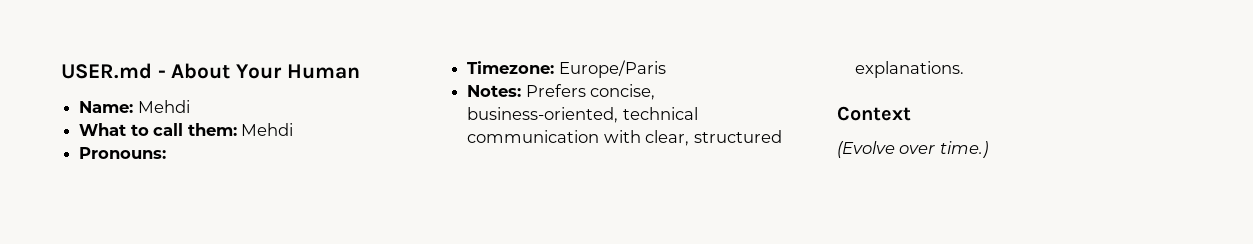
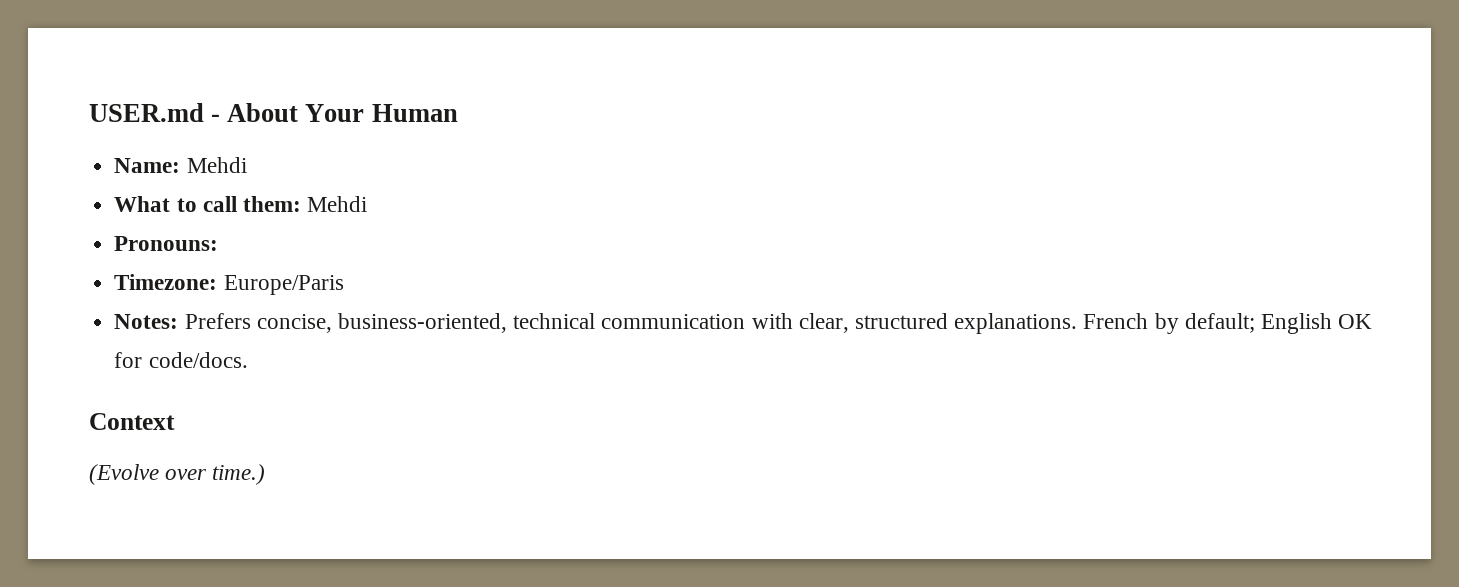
(965, 69) none -> [1083,313,1373,334] [114,352,248,368] French by default; English OK for code/docs.

